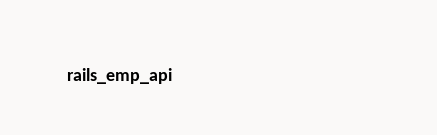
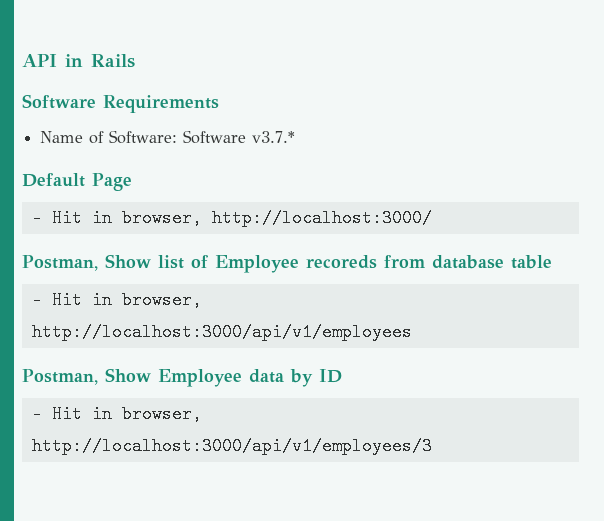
[67,68,172,84] rails_emp_api -> [22,54,135,68] [22,94,219,113] [40,130,296,144] [22,173,132,191] [31,209,432,227] [22,254,552,273] [31,291,202,309] [31,323,412,341] [22,368,342,387] [31,405,202,423] [31,437,432,455] API in Rails // Software Requirements // Name of Software: Software v3.7.* // Default Page // - Hit in browser, http://localhost:3000/ // Postman, Show list of Employee recoreds from database table // - Hit in browser, http://localhost:3000/api/v1/employees // Postman, Show Employee data by ID // - Hit in browser, http://localhost:3000/api/v1/employees/3

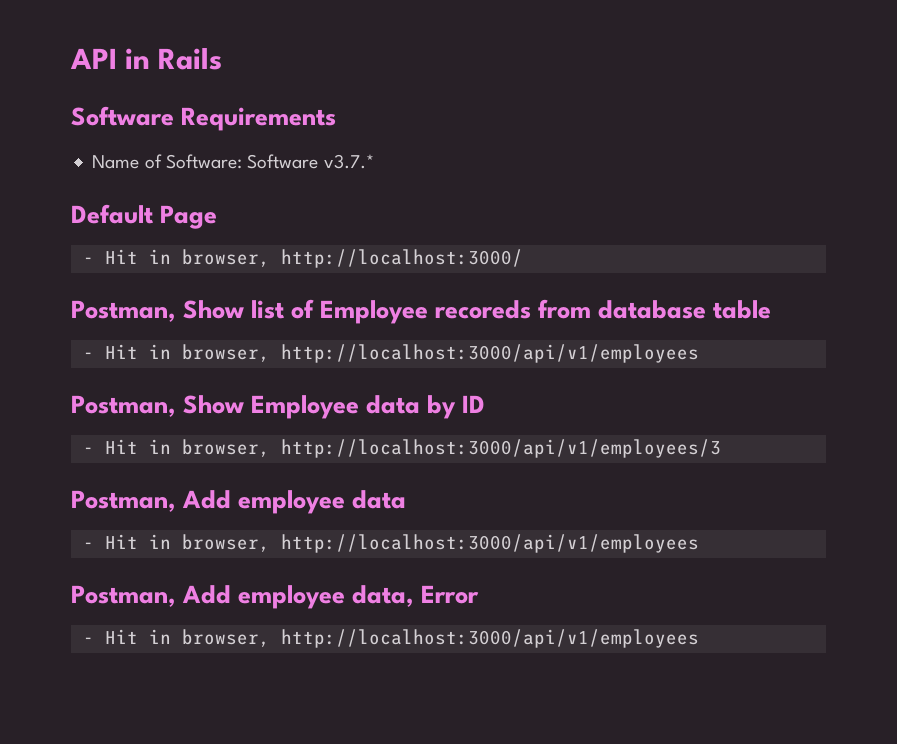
(432, 446) none -> [71,490,407,514] [82,534,699,553] [71,585,480,609] [82,629,699,648] // Postman, Add employee data // - Hit in browser, http://localhost:3000/api/v1/employees // Postman, Add employee data, Error // - Hit in browser, http://localhost:3000/api/v1/employees

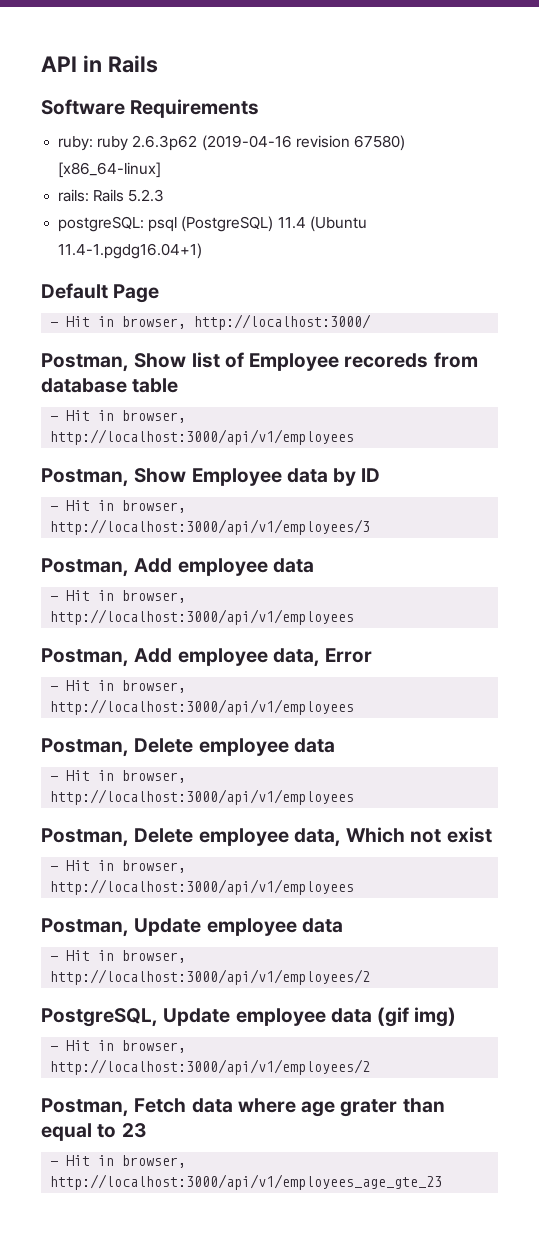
[92,154,374,169] Name of Software: Software v3.7.* -> [58,135,405,151] [58,162,162,178] [58,189,165,202] [58,216,367,232] [58,243,203,259] ruby: ruby 2.6.3p62 (2019-04-16 revision 67580) [x86_64-linux] // rails: Rails 5.2.3 // postgreSQL: psql (PostgreSQL) 11.4 (Ubuntu 11.4-1.pgdg16.04+1)
(699, 638) none -> [41,738,335,757] [50,770,187,783] [50,789,355,805] [41,827,492,847] [50,860,187,873] [50,879,355,895] [41,918,343,937] [50,950,187,963] [50,969,371,985] [41,1007,457,1027] [50,1040,187,1053] [50,1059,371,1075] [41,1098,445,1117] [41,1123,146,1141] [50,1155,187,1168] [50,1174,443,1190] // Postman, Delete employee data // - Hit in browser, http://localhost:3000/api/v1/employees // Postman, Delete employee data, Which not exist // - Hit in browser, http://localhost:3000/api/v1/employees // Postman, Update employee data // - Hit in browser, http://localhost:3000/api/v1/employees/2 // PostgreSQL, Update employee data (gif img) // - Hit in browser, http://localhost:3000/api/v1/employees/2 // Postman, Fetch data where age grater than equal to 23 // - Hit in browser, http://localhost:3000/api/v1/employees_age_gte_23

